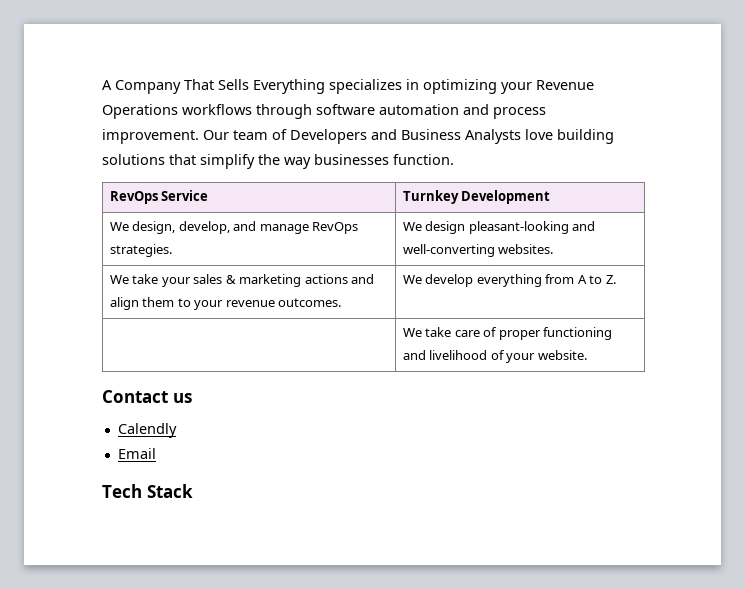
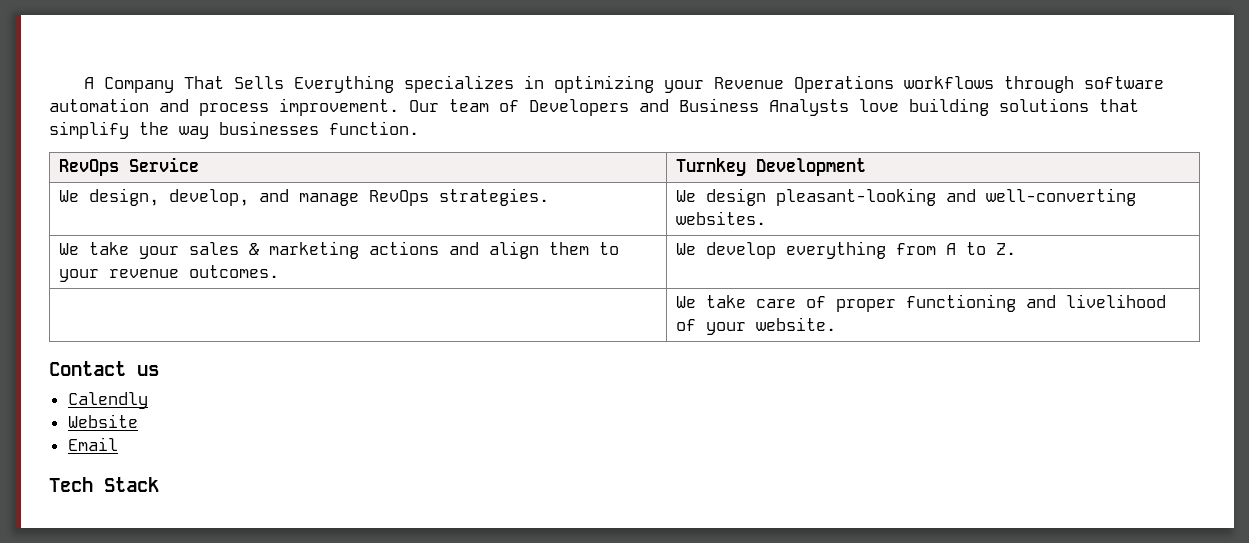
(177, 430) none -> [67,414,138,428] // Website

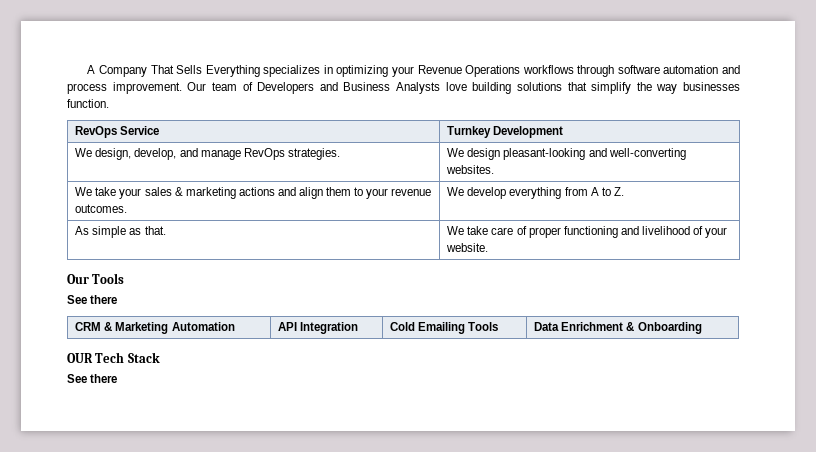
(1017, 249) none -> [75,226,166,238] As simple as that.
[49,361,159,376] [67,392,148,409] [67,414,138,428] [67,437,118,451] Contact us // Calendly // Website // Email // -> [67,273,125,284] [67,295,118,304] [75,322,235,334] [278,322,359,334] [390,322,499,334] [534,322,702,334] [67,353,93,363] Our Tools // See there // CRM & Marketing Automation | API Integration | Cold Emailing Tools | Data Enrichment & Onboarding // OUR
(159, 484) none -> [67,374,118,383] // See there

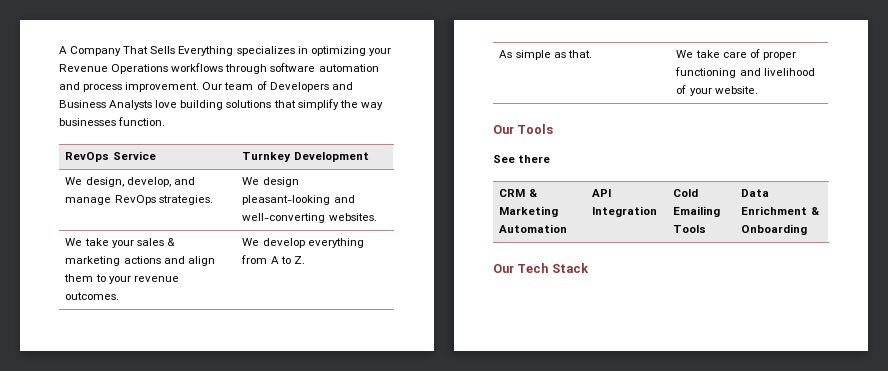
[67,353,93,363] OUR -> [493,264,514,273] Our
[67,374,118,383] // See there -> (589, 268) none

